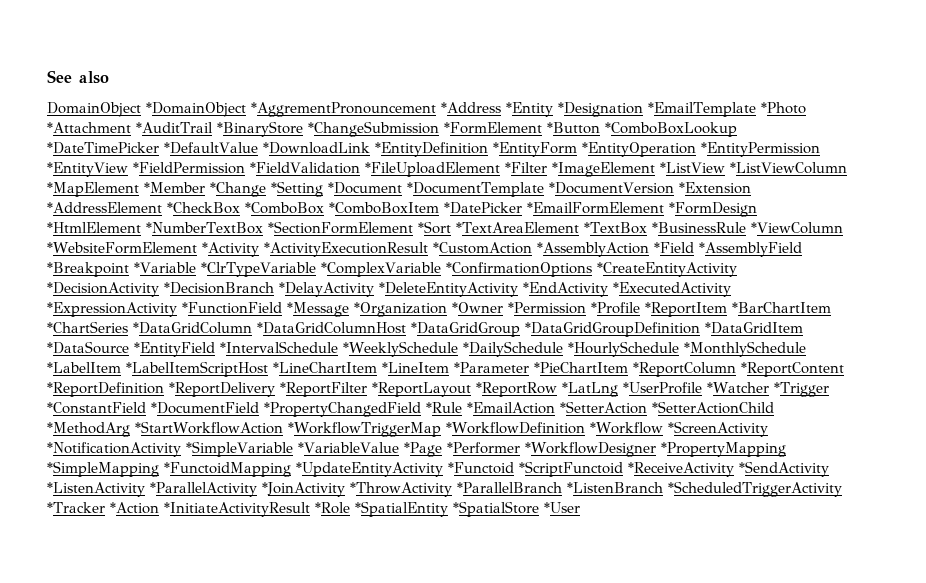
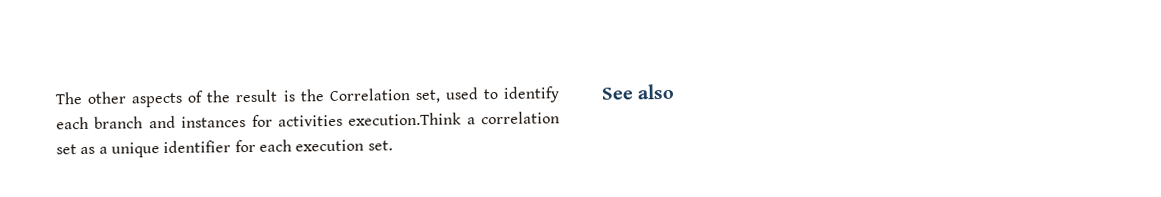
[47,70,109,84] [47,102,806,117] [47,121,737,137] [47,142,820,157] [47,162,847,177] [47,181,751,197] [47,202,757,217] [47,221,843,234] [47,242,802,257] [47,262,737,277] [47,282,731,297] [47,302,831,317] [47,321,803,337] [47,341,806,357] [47,361,844,377] [47,382,829,397] [47,401,774,417] [47,421,768,437] [47,441,786,457] [47,461,829,477] [47,481,842,497] [47,501,580,517] See also // DomainObject *DomainObject *AggrementPronouncement *Address *Entity *Designation *EmailTemplate *Photo *Attachment *AuditTrail *BinaryStore *ChangeSubmission *FormElement *Button *ComboBoxLookup *DateTimePicker *DefaultValue *DownloadLink *EntityDefinition *EntityForm *EntityOperation *EntityPermission *EntityView *FieldPermission *FieldValidation *FileUploadElement *Filter *ImageElement *ListView *ListViewColumn *MapElement *Member *Change *Setting *Document *DocumentTemplate *DocumentVersion *Extension *AddressElement *CheckBox *ComboBox *ComboBoxItem *DatePicker *EmailFormElement *FormDesign *HtmlElement *NumberTextBox *SectionFormElement *Sort *TextAreaElement *TextBox *BusinessRule *ViewColumn *WebsiteFormElement *Activity *ActivityExecutionResult *CustomAction *AssemblyAction *Field *AssemblyField *Breakpoint *Variable *ClrTypeVariable *ComplexVariable *ConfirmationOptions *CreateEntityActivity *DecisionActivity *DecisionBranch *DelayActivity *DeleteEntityActivity *EndActivity *ExecutedActivity *ExpressionActivity *FunctionField *Message *Organization *Owner *Permission *Profile *ReportItem *BarChartItem *ChartSeries *DataGridColumn *DataGridColumnHost *DataGridGroup *DataGridGroupDefinition *DataGridItem *DataSource *EntityField *IntervalSchedule *WeeklySchedule *DailySchedule *HourlySchedule *MonthlySchedule *LabelItem *LabelItemScriptHost *LineChartItem *LineItem *Parameter *PieChartItem *ReportColumn *ReportContent *ReportDefinition *ReportDelivery *ReportFilter *ReportLayout *ReportRow *LatLng *UserProfile *Watcher *Trigger *ConstantField *DocumentField *PropertyChangedField *Rule *EmailAction *SetterAction *SetterActionChild *MethodArg *StartWorkflowAction *WorkflowTriggerMap *WorkflowDefinition *Workflow *ScreenActivity *NotificationActivity *SimpleVariable *VariableValue *Page *Performer *WorkflowDesigner *PropertyMapping *SimpleMapping *FunctoidMapping *UpdateEntityActivity *Functoid *ScriptFunctoid *ReceiveActivity *SendActivity *ListenActivity *ParallelActivity *JoinActivity *ThrowActivity *ParallelBranch *ListenBranch *ScheduledTriggerActivity *Tracker *Action *InitiateActivityResult *Role *SpatialEntity *SpatialStore *User -> [55,86,560,108] [56,111,560,130] [56,139,393,158] [601,83,676,100] The other aspects of the result is the Correlation set, used to identify each branch and instances for activities execution.Think a correlation set as a unique identifier for each execution set. // See also

